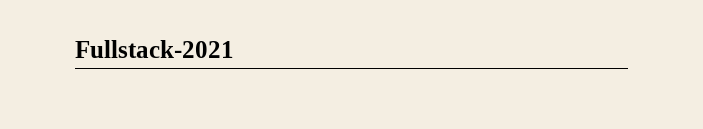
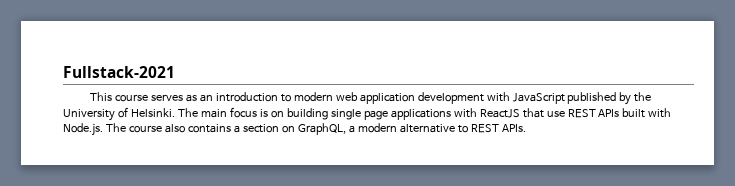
(234, 49) none -> [89,92,652,105] [63,107,672,121] [63,123,526,136] // This course serves as an introduction to modern web application development with JavaScript published by the University of Helsinki. The main focus is on building single page applications with ReactJS that use REST APIs built with Node.js. The course also contains a section on GraphQL, a modern alternative to REST APIs.

